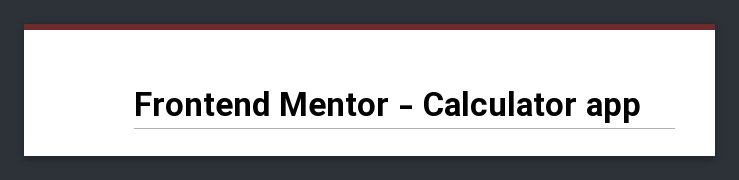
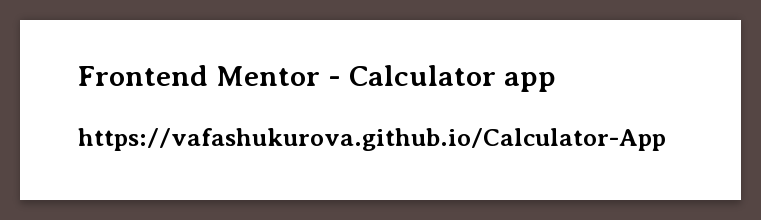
(641, 110) none -> [78,128,666,151] // https://vafashukurova.github.io/Calculator-App

